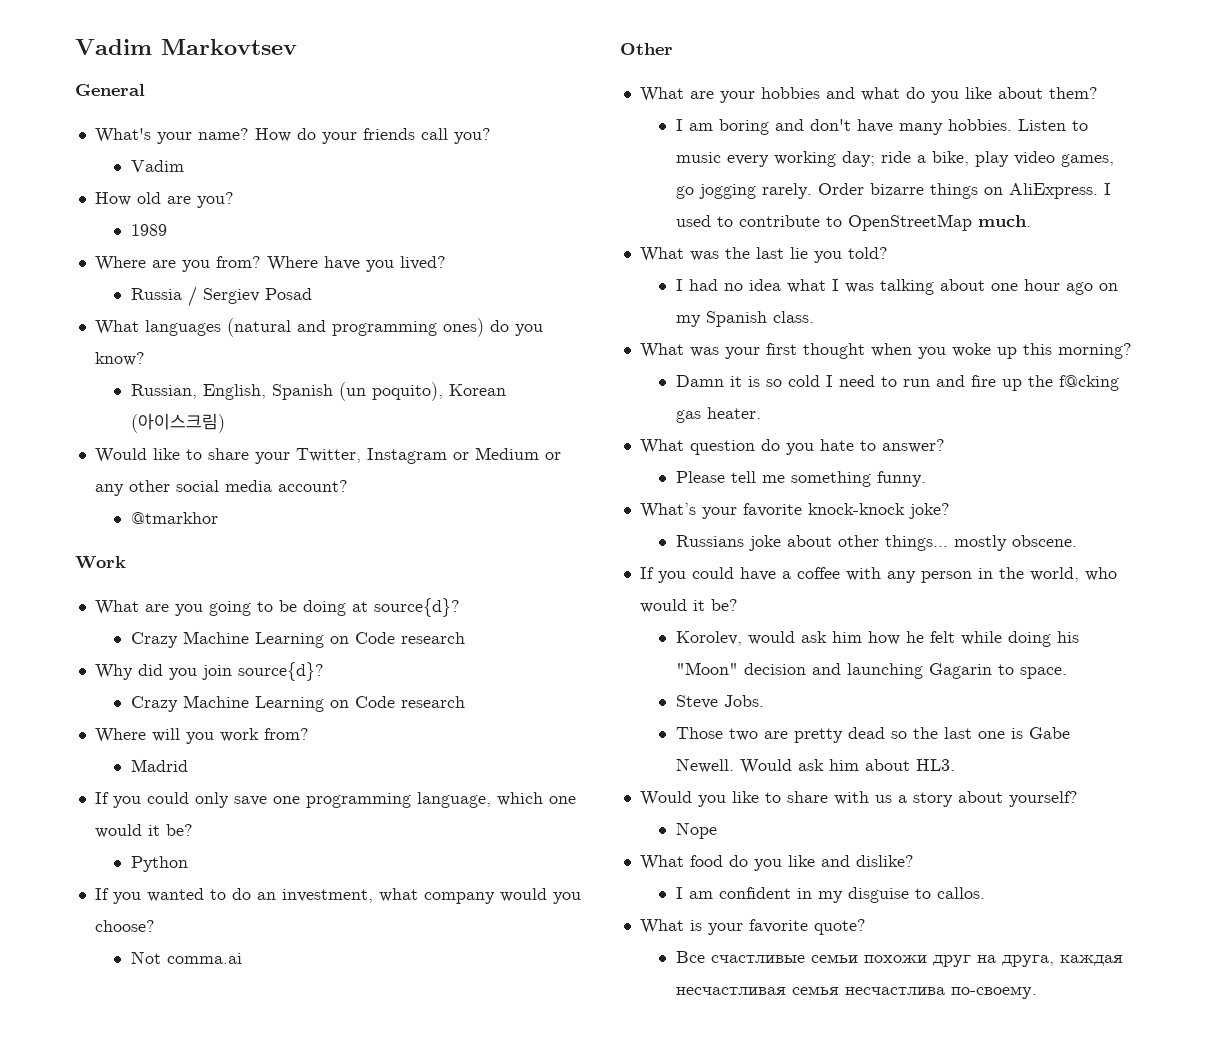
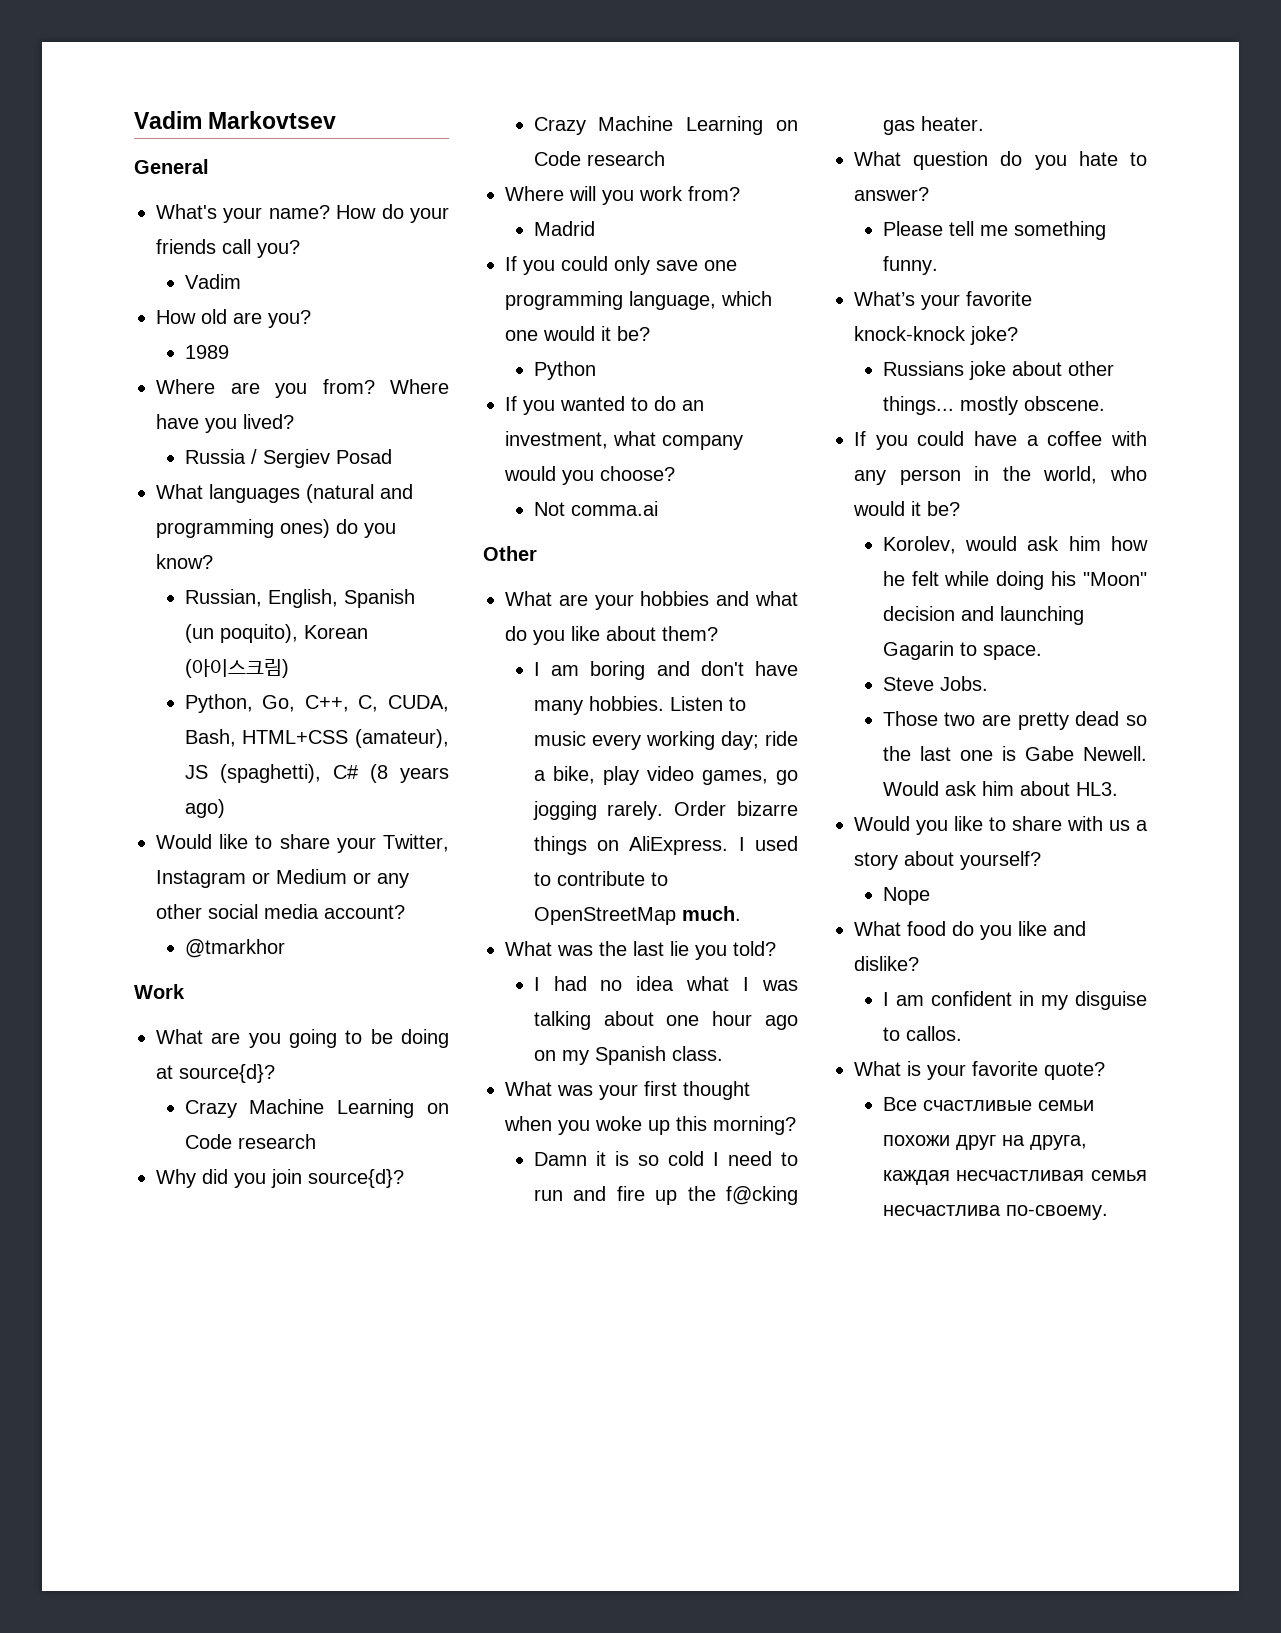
(225, 423) none -> [184,694,449,713] [184,729,449,748] [184,764,449,783] [184,799,225,818] // Python, Go, C++, C, CUDA, Bash, HTML+CSS (amateur), JS (spaghetti), C# (8 years ago)

